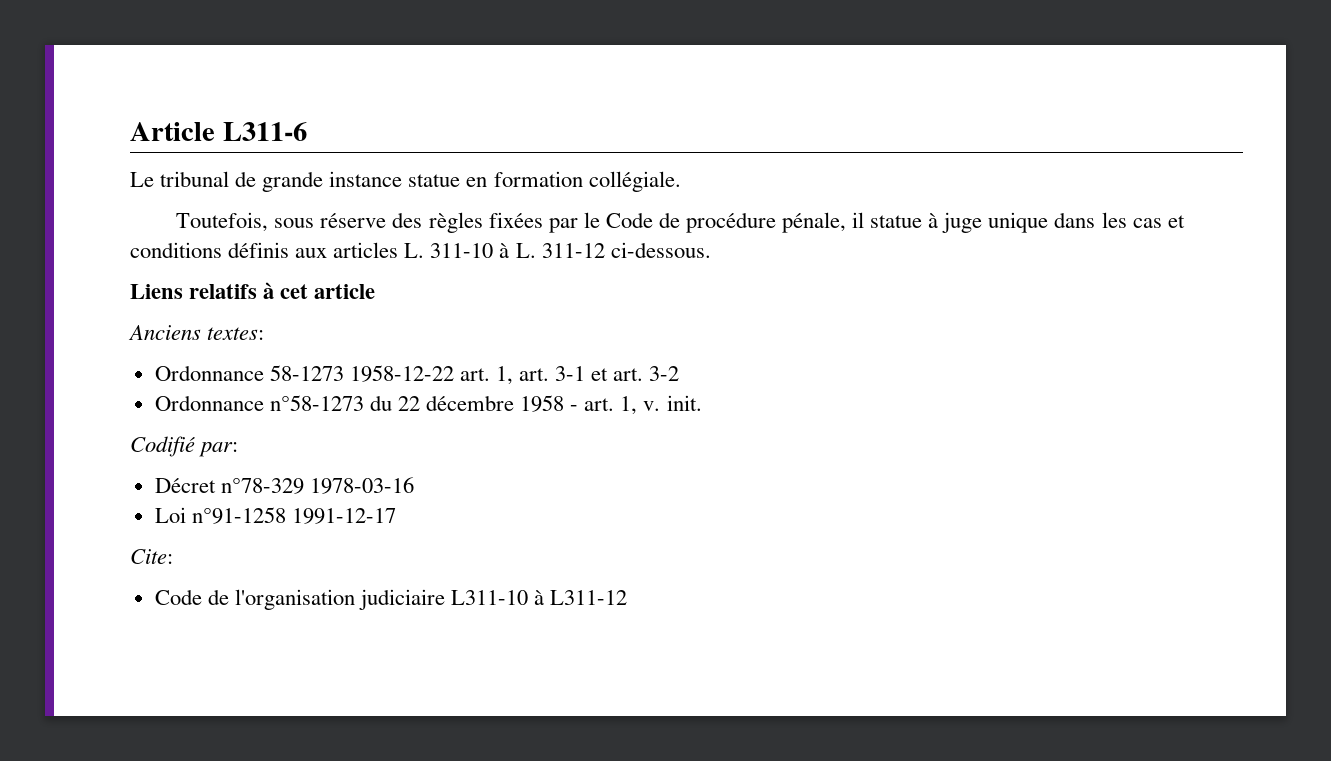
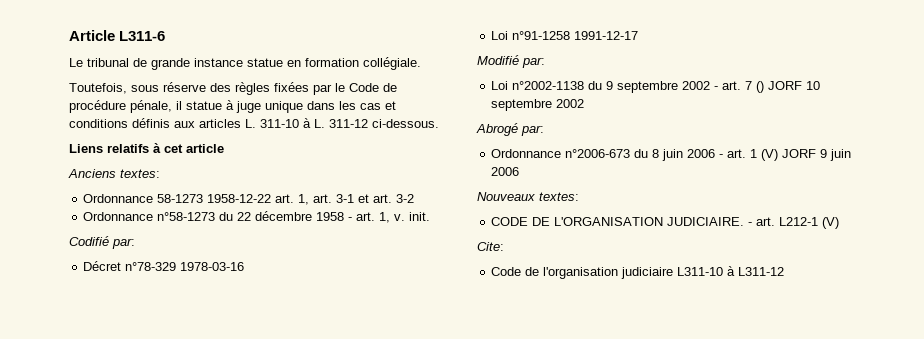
(396, 516) none -> [477,55,545,68] [491,81,821,93] [491,99,585,111] [476,123,544,136] [491,149,852,161] [491,167,520,176] [477,192,579,201] [491,217,840,229] // Modifié par: // Loi n°2002-1138 du 9 septembre 2002 - art. 7 () JORF 10 septembre 2002 // Abrogé par: // Ordonnance n°2006-673 du 8 juin 2006 - art. 1 (V) JORF 9 juin 2006 // Nouveaux textes: // CODE DE L'ORGANISATION JUDICIAIRE. - art. L212-1 (V)

